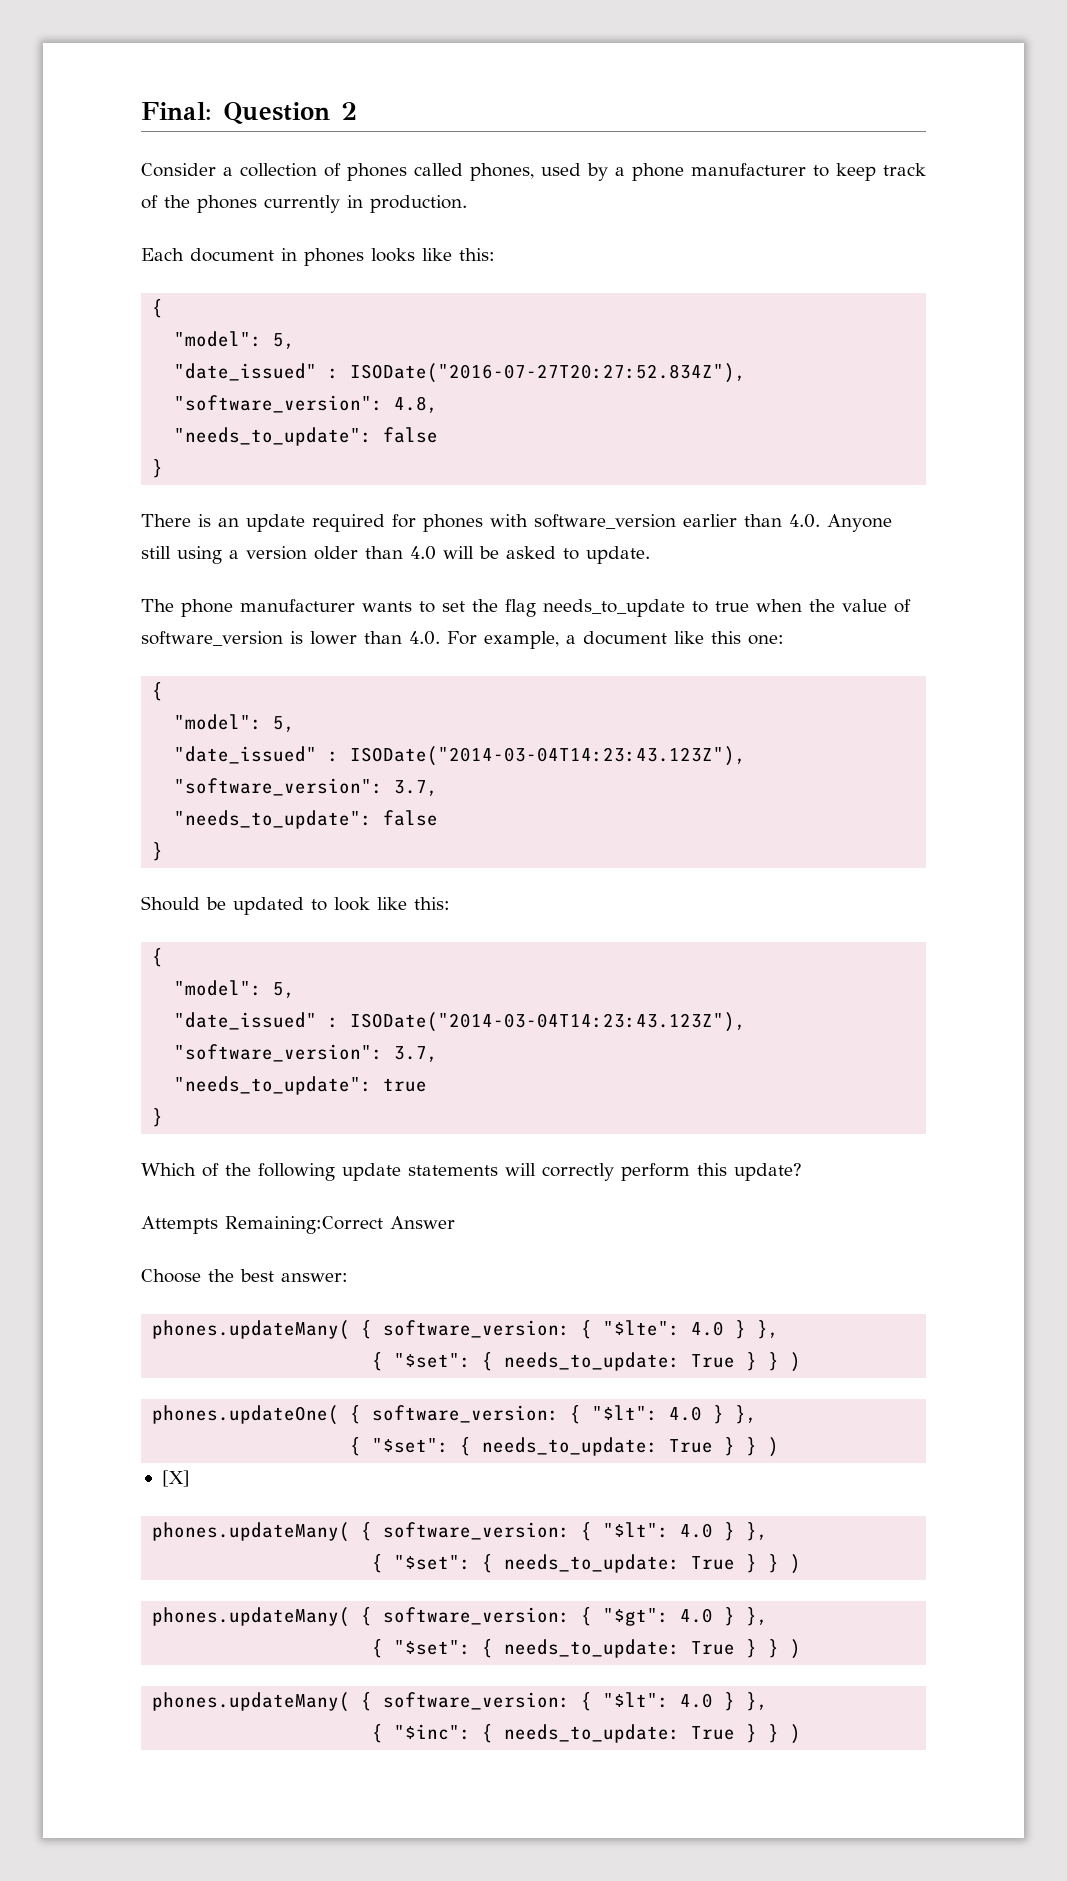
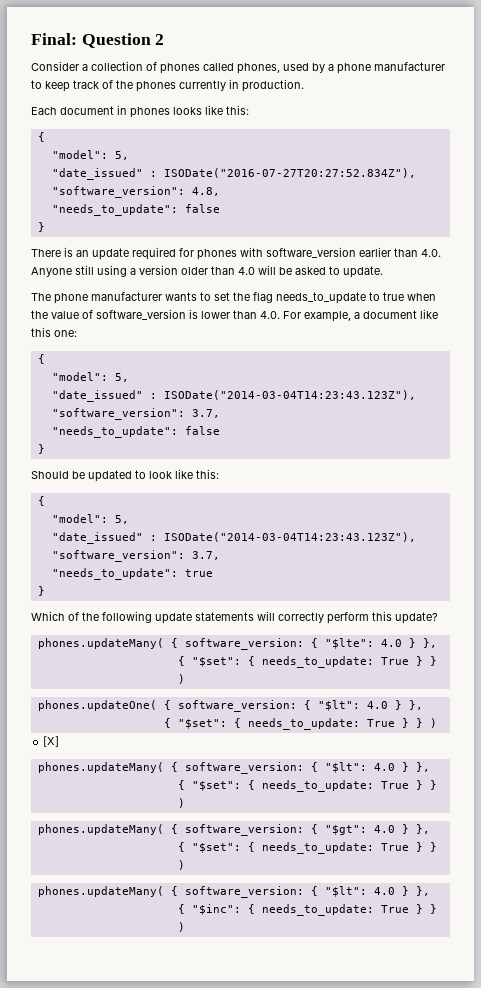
[141,1216,455,1234] [141,1269,348,1283] // Attempts Remaining:Correct Answer // Choose the best answer: -> (438, 618) none

